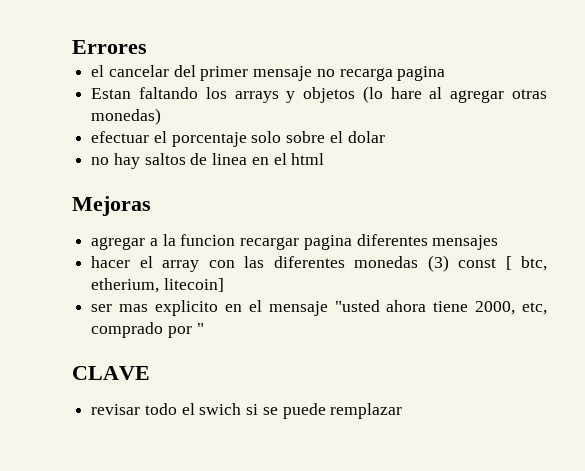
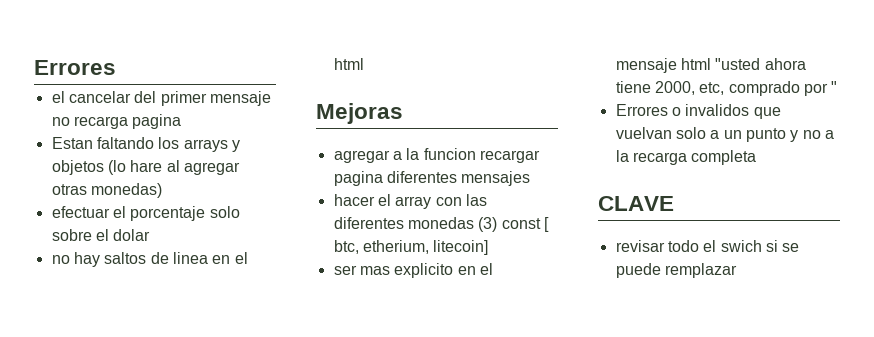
(328, 308) none -> [680,58,711,70] html
(204, 328) none -> [615,104,781,119] [615,127,834,142] [615,150,757,165] // Errores o invalidos que vuelvan solo a un punto y no a la recarga completa

